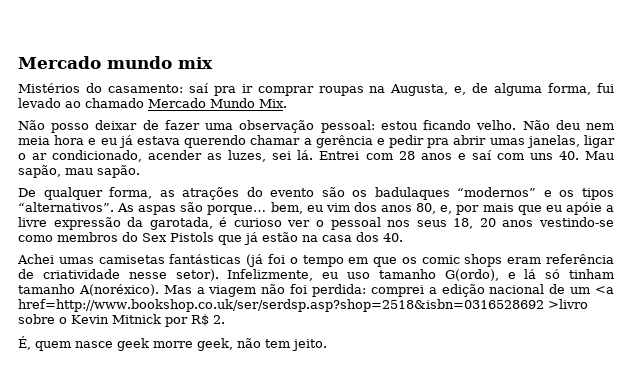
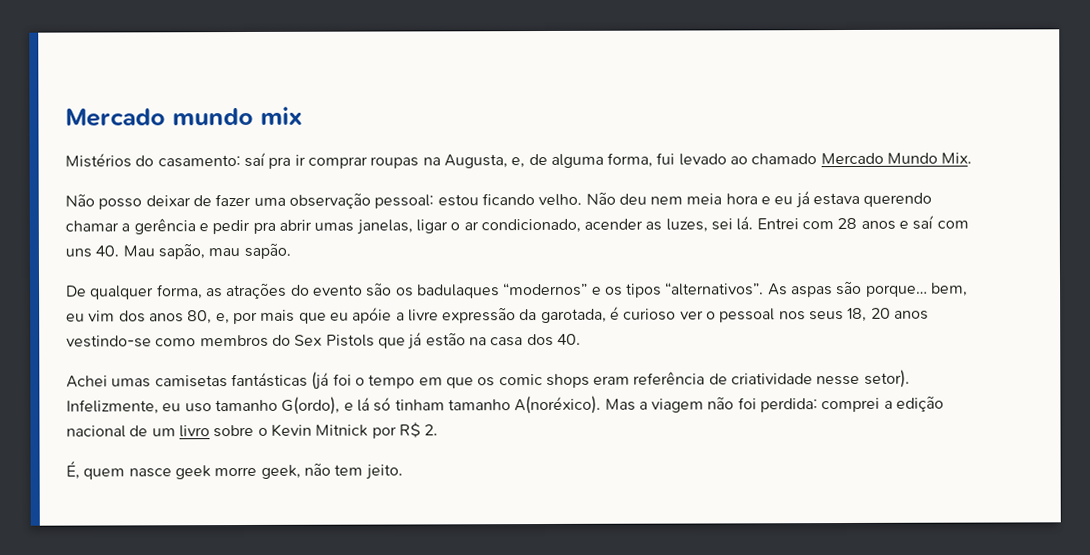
[595,286,614,294] [18,299,588,312] <a href=http://www.bookshop.co.uk/ser/serdsp.asp?shop=2518&isbn=0316528692 >livro -> [178,425,210,438] livro

